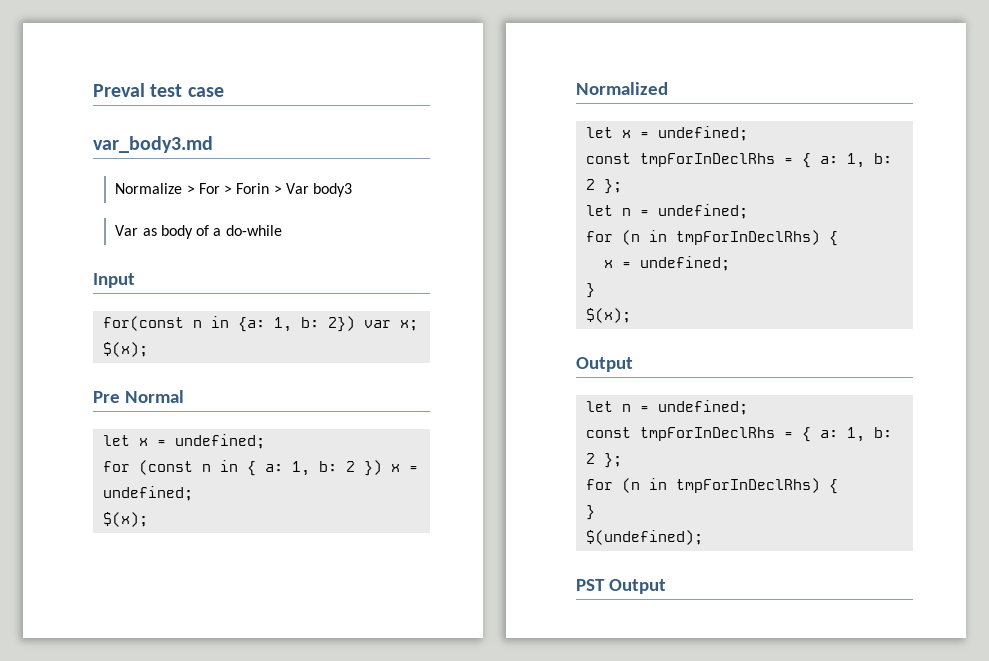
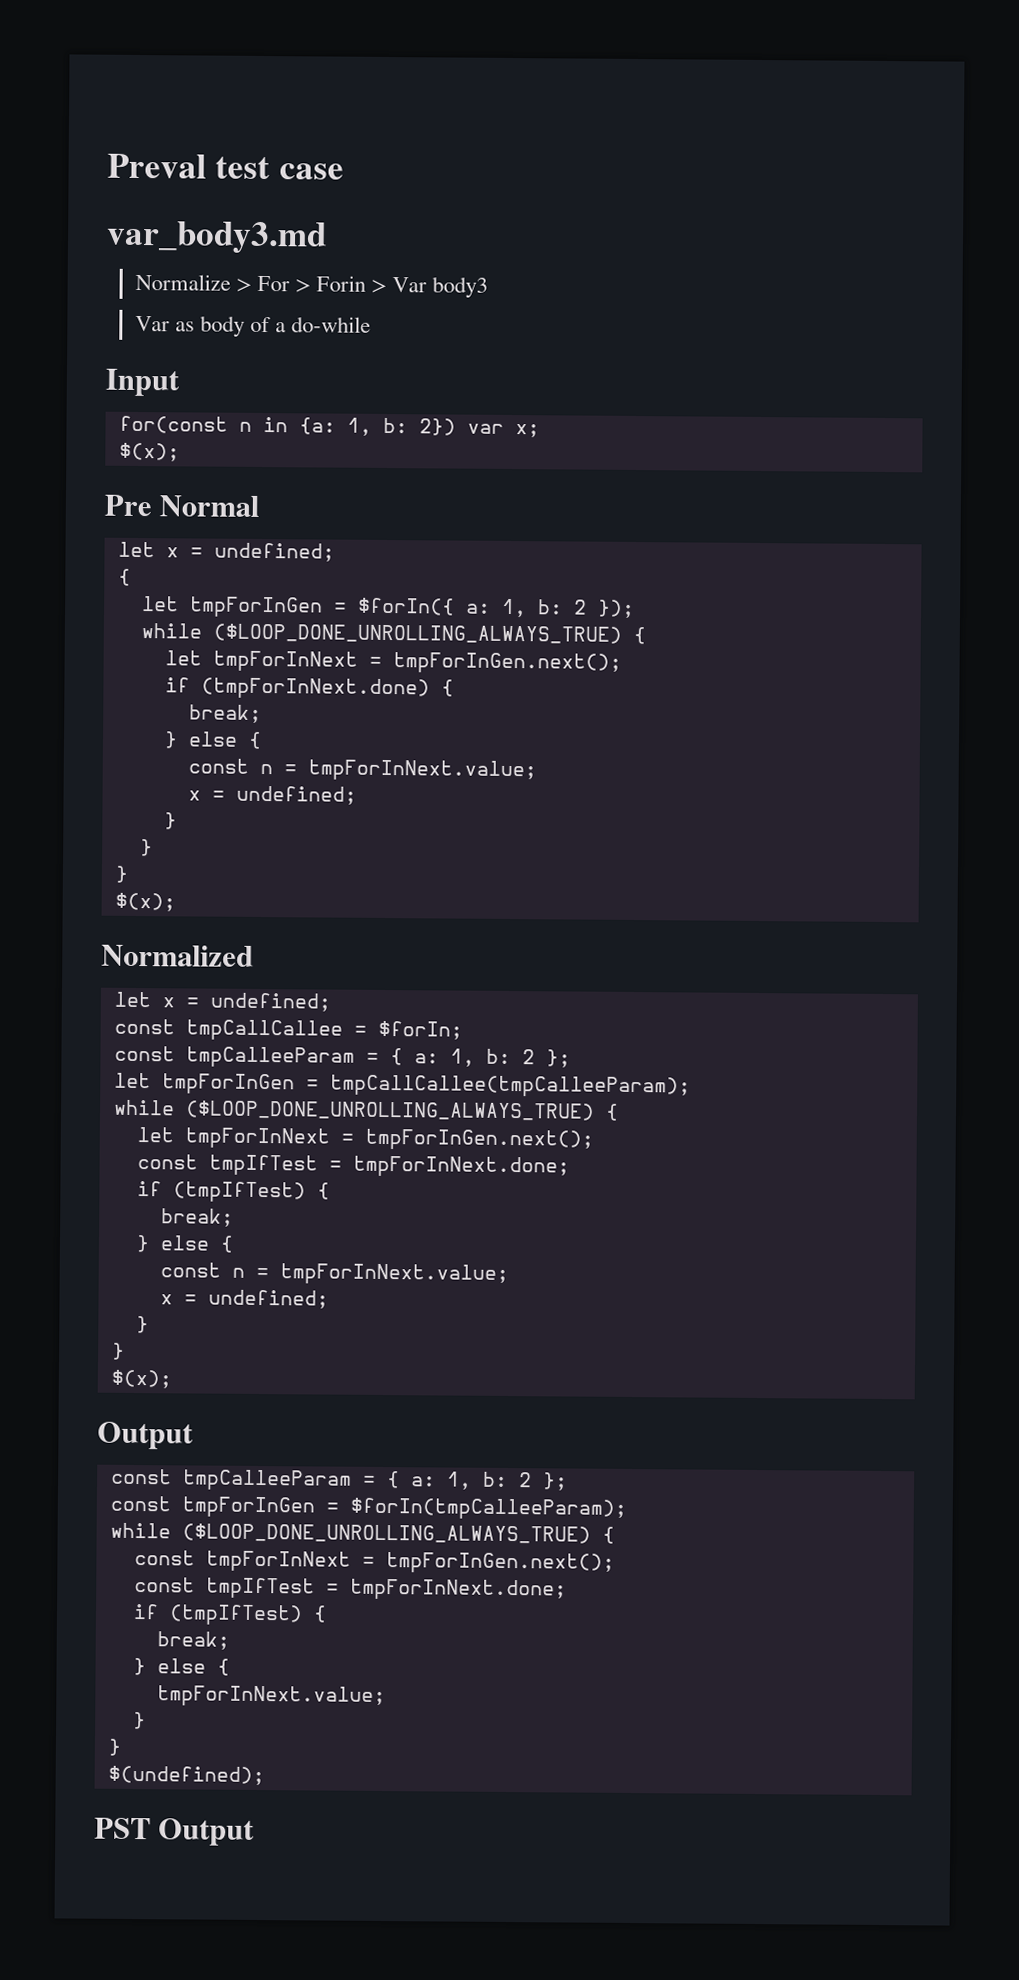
[102,460,418,476] [102,486,193,501] for (const n in { a: 1, b: 2 }) x = undefined; -> [117,568,131,586] [141,596,635,618] [140,623,646,645] [164,650,622,674] [164,677,454,700] [188,704,262,723] [163,731,262,749] [187,758,537,782] [187,785,357,805] [163,812,177,830] [139,839,153,857] [114,865,128,883] { // let tmpForInGen = $forIn({ a: 1, b: 2 }); // while ($LOOP_DONE_UNROLLING_ALWAYS_TRUE) { // let tmpForInNext = tmpForInGen.next(); // if (tmpForInNext.done) { // break; // } else { // const n = tmpForInNext.value; // x = undefined; // } // } // }
[639,153,775,167] tmpForInDeclRhs -> [185,1019,463,1041] [113,1045,355,1068] tmpCallCallee = $forIn; // const tmpCalleeParam
[621,204,748,219] [585,230,838,246] [603,256,730,271] [585,283,595,298] n = undefined; // for (n in tmpForInDeclRhs) { // x = undefined; // } -> [161,1073,691,1098] [112,1099,619,1121] [136,1127,594,1151] [136,1154,570,1178] [136,1181,330,1203] [160,1208,234,1227] [135,1235,234,1253] [159,1262,509,1286] [159,1289,329,1309] [135,1316,149,1334] [111,1342,125,1360] tmpForInGen = tmpCallCallee(tmpCalleeParam); // while ($LOOP_DONE_UNROLLING_ALWAYS_TRUE) { // let tmpForInNext = tmpForInGen.next(); // const tmpIfTest = tmpForInNext.done; // if (tmpIfTest) { // break; // } else { // const n = tmpForInNext.value; // x = undefined; // } // }
[585,400,748,415] [585,427,892,442] [585,453,622,468] [585,478,838,494] // let n = undefined; // const tmpForInDeclRhs = { a: 1, b: 2 }; // for (n in tmpForInDeclRhs) { -> [110,1468,568,1491] [109,1495,627,1520] [109,1522,615,1544] [133,1549,615,1574] [133,1576,567,1601] [132,1603,327,1626] [156,1631,230,1650] [132,1657,230,1676] [156,1685,386,1708] [132,1711,146,1730] // const tmpCalleeParam = { a: 1, b: 2 }; // const tmpForInGen = $forIn(tmpCalleeParam); // while ($LOOP_DONE_UNROLLING_ALWAYS_TRUE) { // const tmpForInNext = tmpForInGen.next(); // const tmpIfTest = tmpForInNext.done; // if (tmpIfTest) { // break; // } else { // tmpForInNext.value; // }

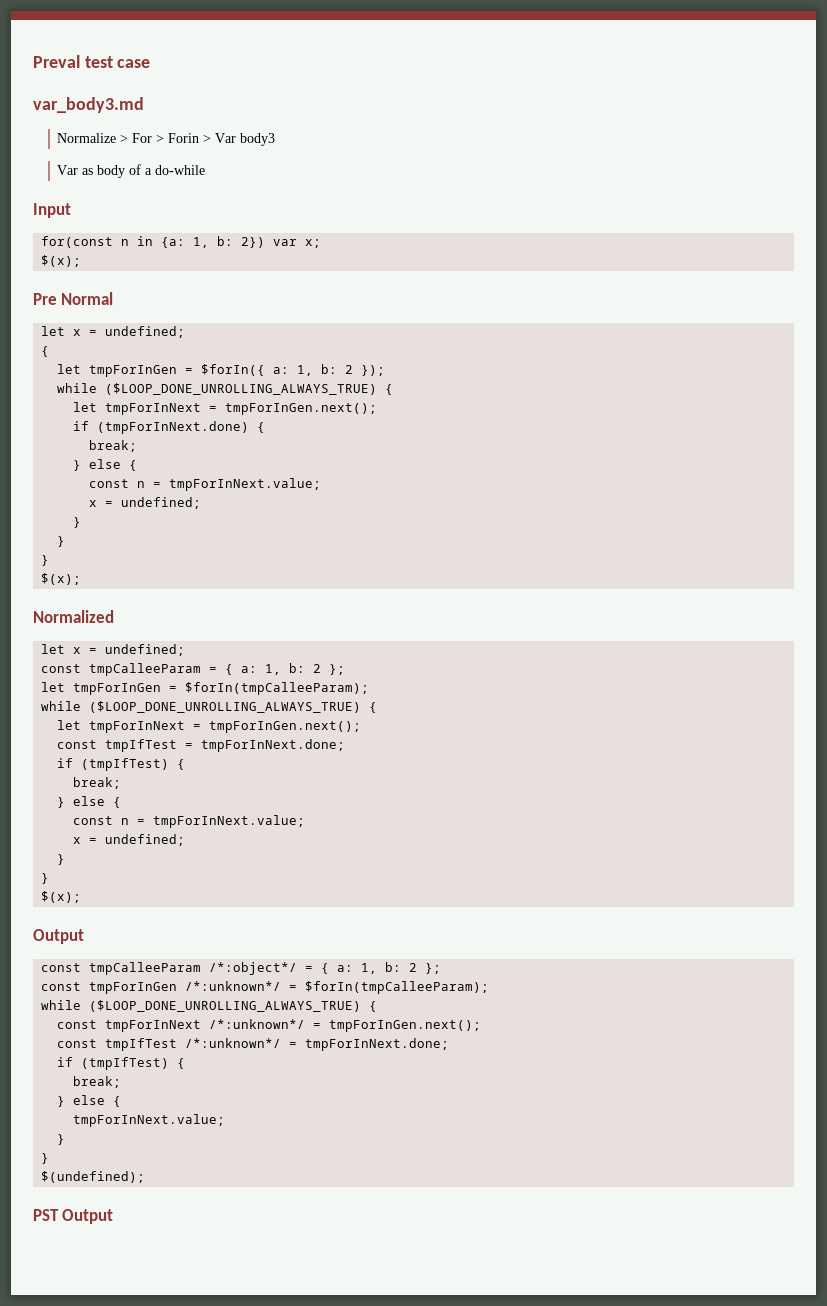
[113,1018,463,1041] // const tmpCallCallee = $forIn; -> (186, 650) none
[329,1074,691,1098] tmpCallCallee(tmpCalleeParam); -> [185,682,370,695] $forIn(tmpCalleeParam);
(352, 1480) none -> [209,962,298,975] /*:object*/
(315, 1507) none -> [185,981,282,991] /*:unknown*/
[361,1552,615,1574] [133,1576,315,1599] = tmpForInGen.next(); // const tmpIfTest -> [209,1019,482,1032] [57,1038,282,1051] /*:unknown*/ = tmpForInGen.next(); // const tmpIfTest /*:unknown*/

